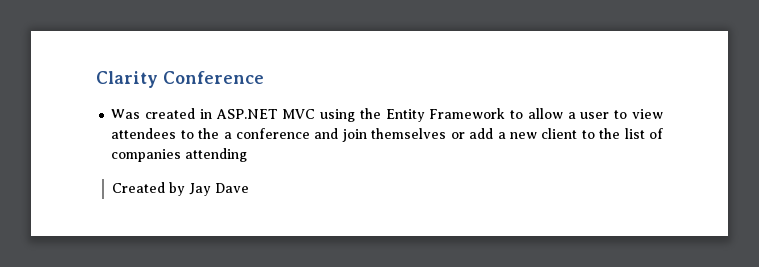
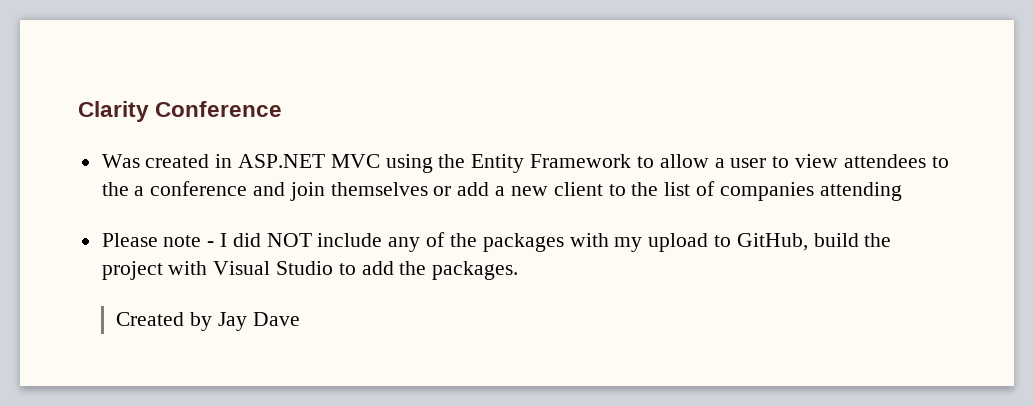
(248, 155) none -> [101,232,892,252] [101,261,519,280] // Please note - I did NOT include any of the packages with my upload to GitHub, build the project with Visual Studio to add the packages.

